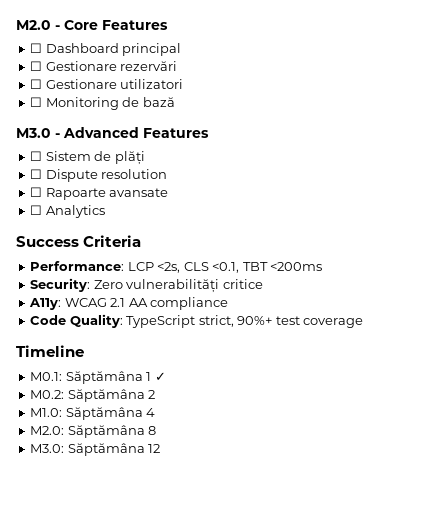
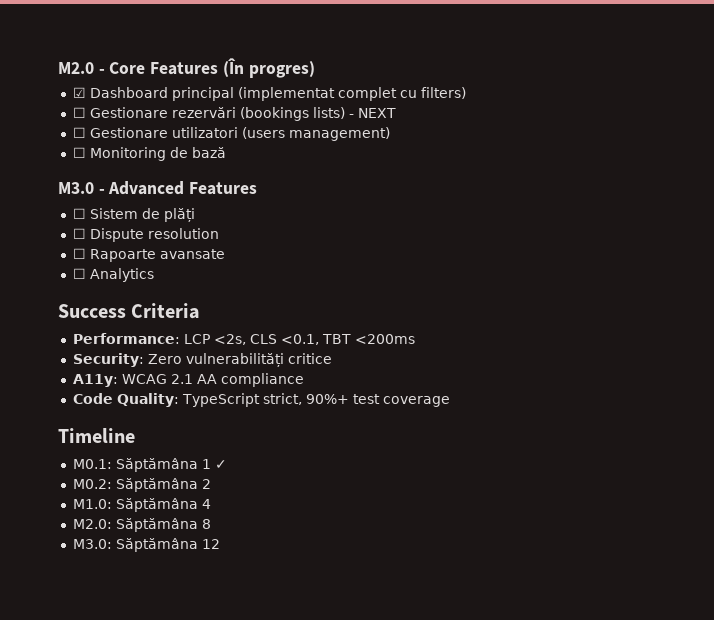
[30,43,43,53] // ☐ -> [222,58,315,78] [72,87,86,98] (În progres) // ☑
(182, 49) none -> [237,87,466,101] (implementat complet cu filters)
(178, 66) none -> [239,107,396,121] (bookings lists) - NEXT
(184, 84) none -> [241,127,390,141] (users management)

